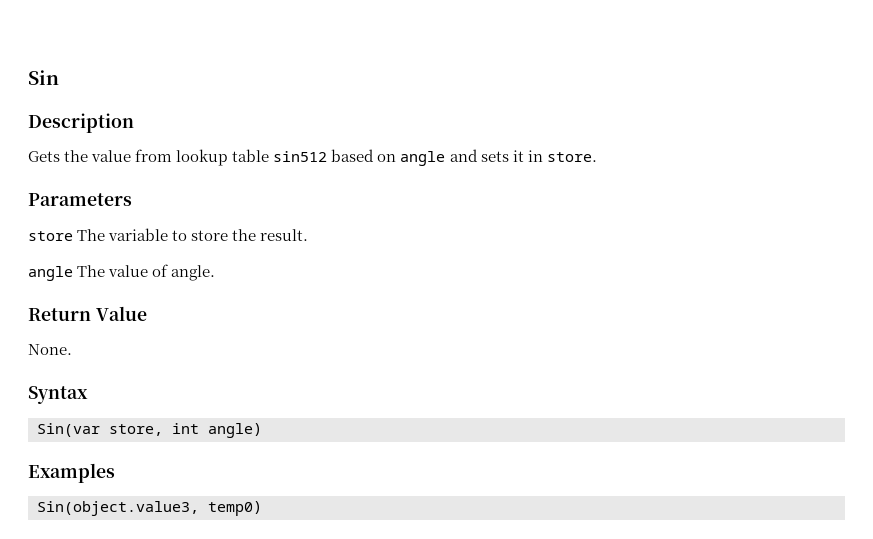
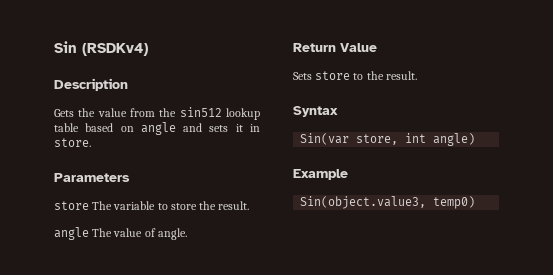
(59, 77) none -> [82,43,148,56] (RSDKv4)
(173, 155) none -> [159,107,222,117] the sin512
[273,151,328,162] sin512 -> (79, 127) none
[28,344,72,355] None. -> [293,71,417,80] Sets store to the result.
[28,463,115,483] Examples -> [293,169,348,180] Example

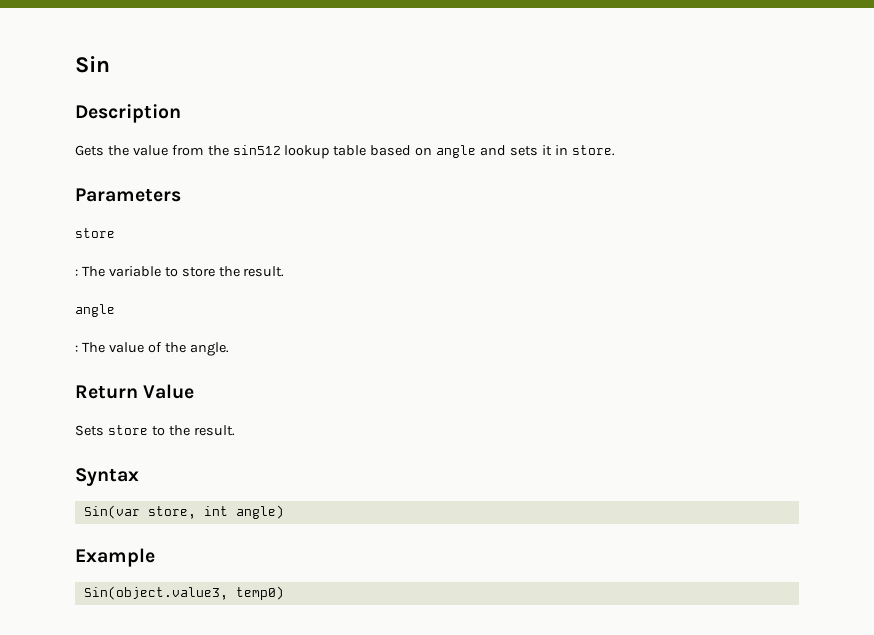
[82,43,148,56] (RSDKv4) -> (110, 64) none
(89, 205) none -> [75,269,78,276] // :
(89, 233) none -> [75,345,78,352] // :
(156, 232) none -> [164,342,186,353] the

